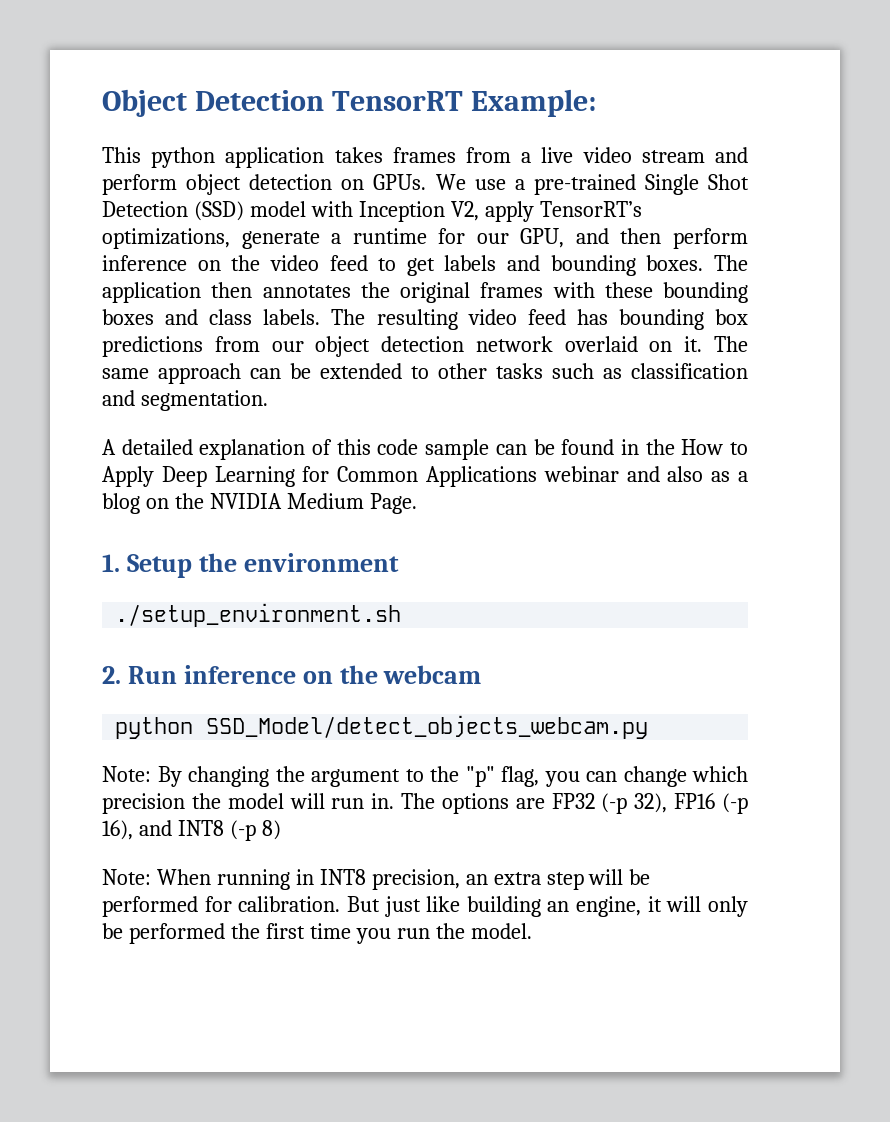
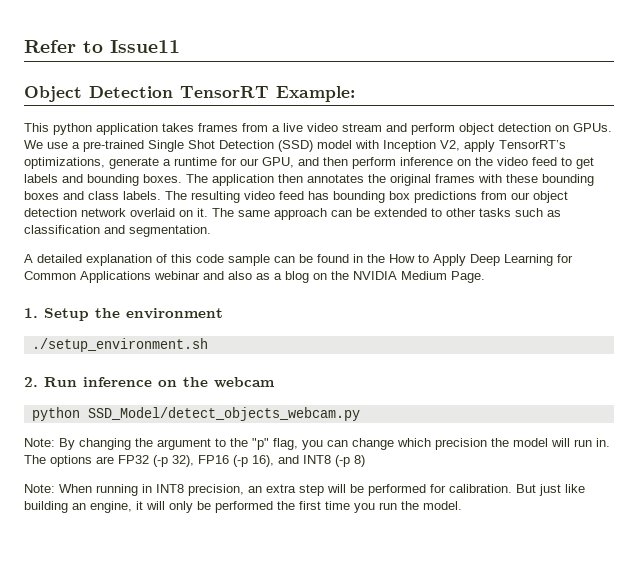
(102, 103) none -> [24,40,180,53] Refer to Issue11 //

